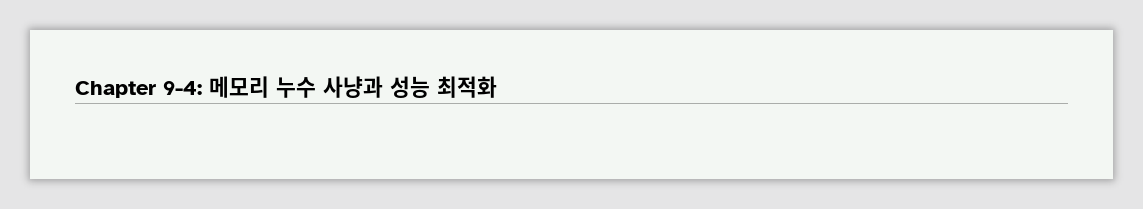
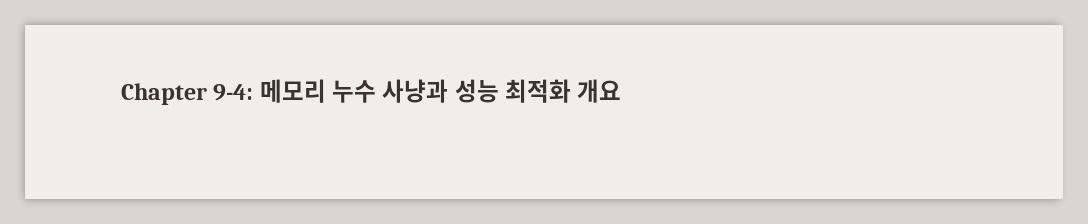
(497, 87) none -> [577,79,622,103] 개요

